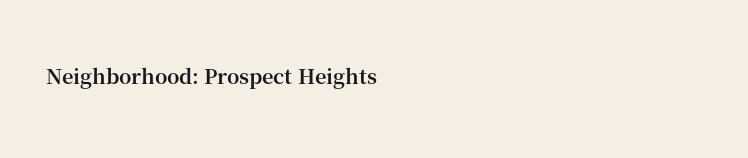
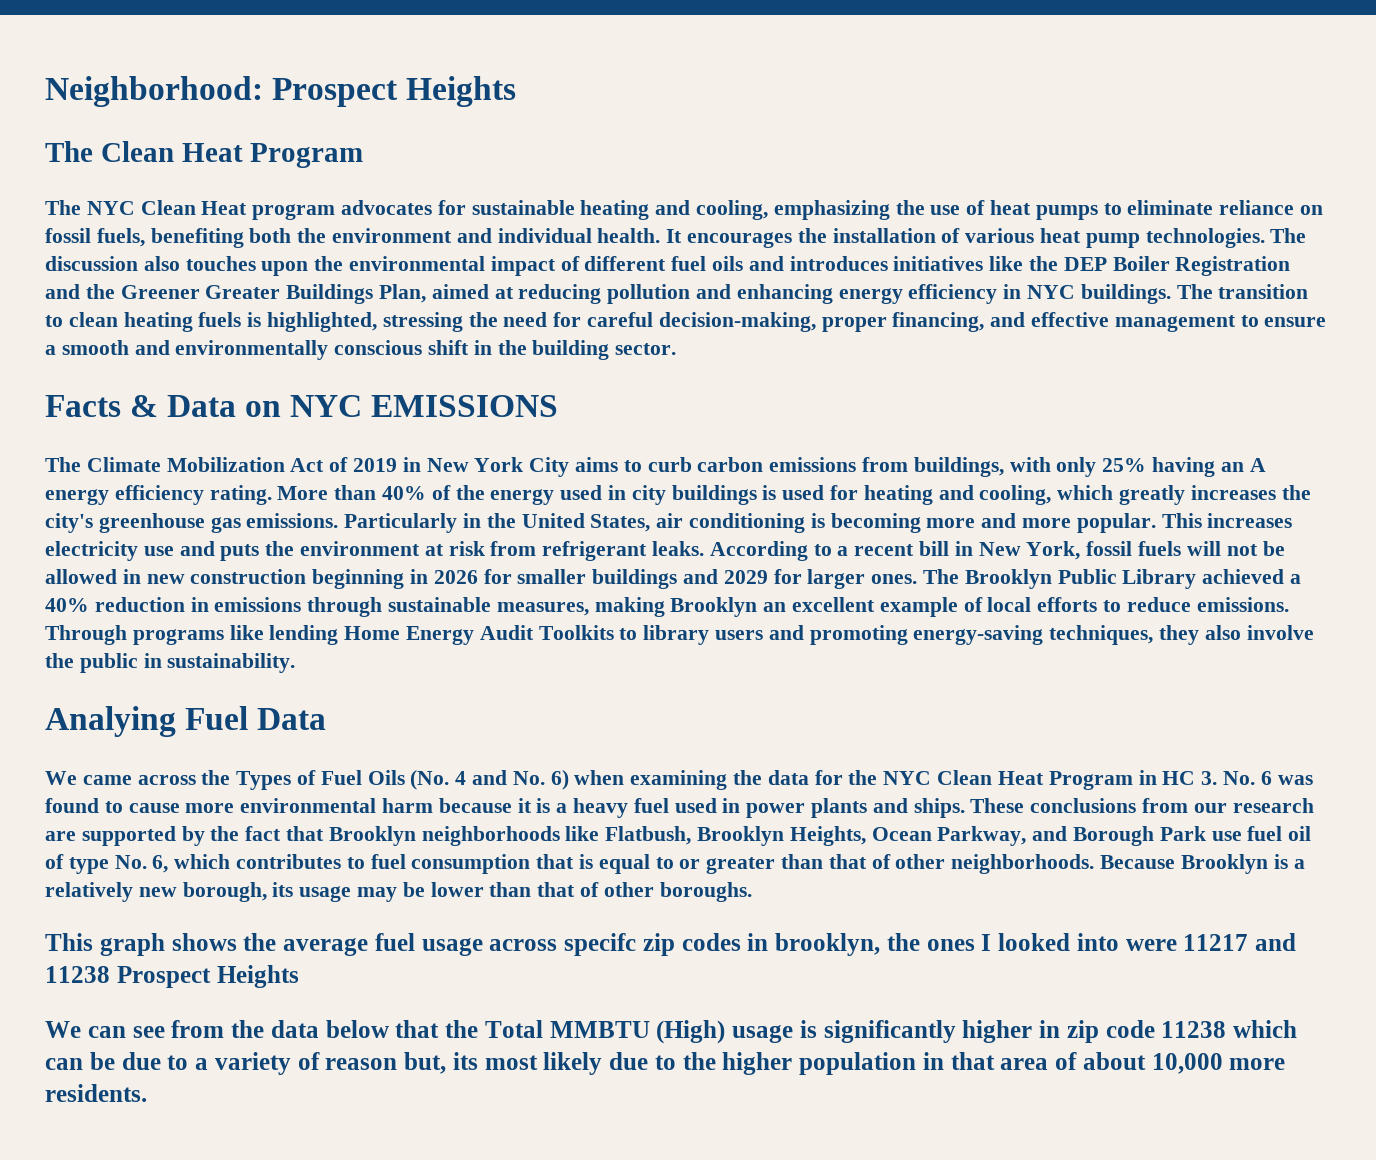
(377, 78) none -> [45,141,364,168] [45,200,1324,220] [45,228,1307,248] [45,256,1291,276] [45,284,1309,304] [45,312,1327,332] [45,340,677,360] [45,395,559,417] [45,457,1266,477] [45,485,1311,505] [45,513,1293,533] [45,541,1285,561] [45,569,1302,589] [45,597,1289,617] [45,625,1314,645] [45,653,296,673] [45,706,327,737] [45,770,1313,790] [45,798,1314,818] [45,826,1312,846] [45,854,1305,874] [45,882,752,902] [45,933,1296,956] [45,965,299,988] [45,1020,1297,1044] [45,1052,1286,1075] [45,1084,147,1102] // The Clean Heat Program // The NYC Clean Heat program advocates for sustainable heating and cooling, emphasizing the use of heat pumps to eliminate reliance on fossil fuels, benefiting both the environment and individual health. It encourages the installation of various heat pump technologies. The discussion also touches upon the environmental impact of different fuel oils and introduces initiatives like the DEP Boiler Registration and the Greener Greater Buildings Plan, aimed at reducing pollution and enhancing energy efficiency in NYC buildings. The transition to clean heating fuels is highlighted, stressing the need for careful decision-making, proper financing, and effective management to ensure a smooth and environmentally conscious shift in the building sector. // Facts & Data on NYC EMISSIONS // The Climate Mobilization Act of 2019 in New York City aims to curb carbon emissions from buildings, with only 25% having an A energy efficiency rating. More than 40% of the energy used in city buildings is used for heating and cooling, which greatly increases the city's greenhouse gas emissions. Particularly in the United States, air conditioning is becoming more and more popular. This increases electricity use and puts the environment at risk from refrigerant leaks. According to a recent bill in New York, fossil fuels will not be allowed in new construction beginning in 2026 for smaller buildings and 2029 for larger ones. The Brooklyn Public Library achieved a 40% reduction in emissions through sustainable measures, making Brooklyn an excellent example of local efforts to reduce emissions. Through programs like lending Home Energy Audit Toolkits to library users and promoting energy-saving techniques, they also involve the public in sustainability. // Analying Fuel Data // We came across the Types of Fuel Oils (No. 4 and No. 6) when examining the data for the NYC Clean Heat Program in HC 3. No. 6 was found to cause more environmental harm because it is a heavy fuel used in power plants and ships. These conclusions from our research are supported by the fact that Brooklyn neighborhoods like Flatbush, Brooklyn Heights, Ocean Parkway, and Borough Park use fuel oil of type No. 6, which contributes to fuel consumption that is equal to or greater than that of other neighborhoods. Because Brooklyn is a relatively new borough, its usage may be lower than that of other boroughs. // This graph shows the average fuel usage across specifc zip codes in brooklyn, the ones I looked into were 11217 and 11238 Prospect Heights // We can see from the data below that the Total MMBTU (High) usage is significantly higher in zip code 11238 which can be due to a variety of reason but, its most likely due to the higher population in that area of about 10,000 more residents.

